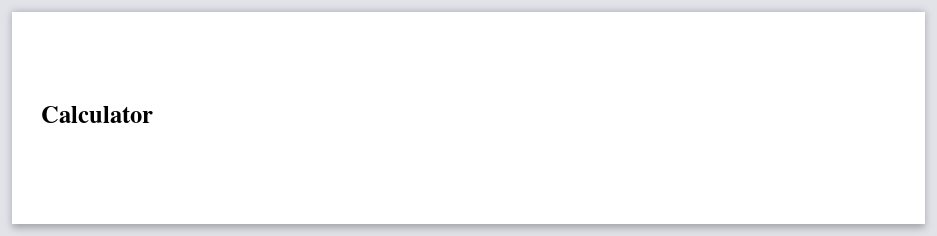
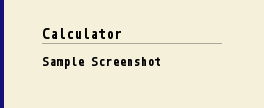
(153, 114) none -> [42,57,161,69] // Sample Screenshot

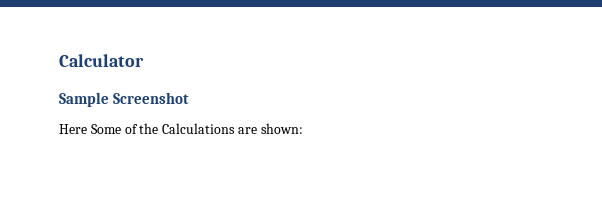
(161, 61) none -> [59,123,303,134] // Here Some of the Calculations are shown:

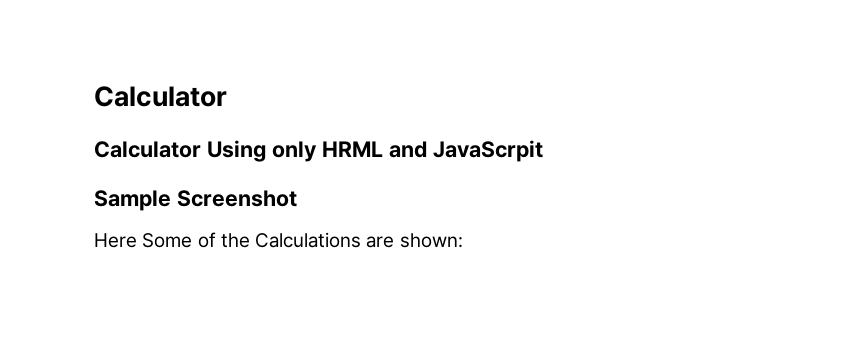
[59,54,144,67] Calculator -> [94,86,227,107] [94,140,543,162] Calculator // Calculator Using only HRML and JavaScrpit

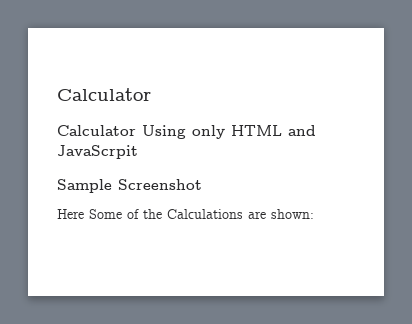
[321,141,383,157] HRML -> [231,125,282,136] HTML

